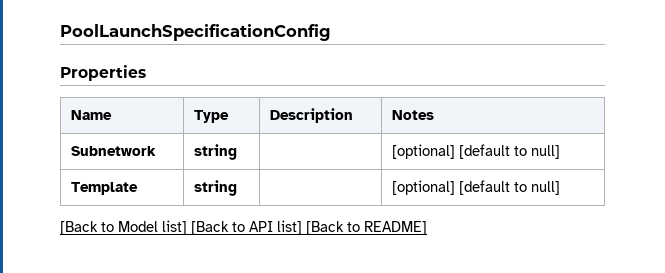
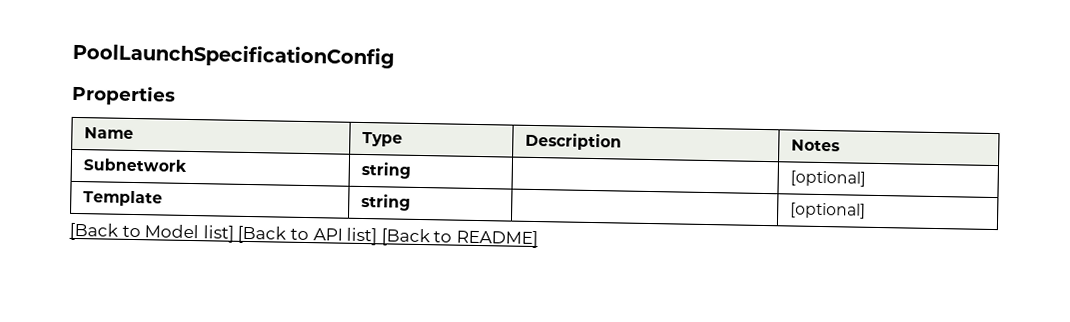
[459,144,561,159] [default to null] -> (866, 178) none
[459,180,561,195] [default to null] -> (866, 210) none

